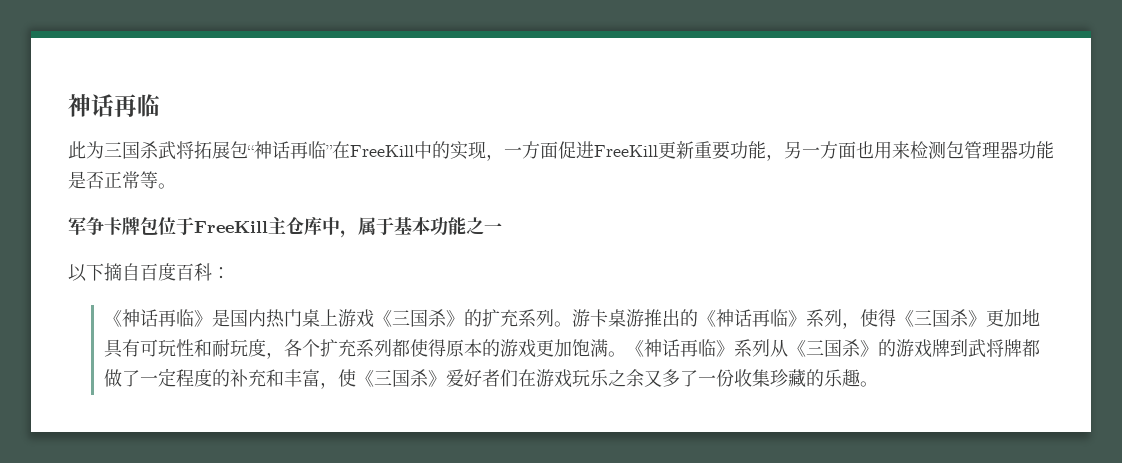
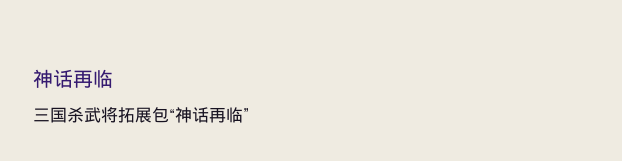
[68,141,104,159] 此为 -> (113, 78) none
[332,141,1054,161] [68,171,176,189] [68,216,502,238] [68,263,230,282] [103,309,1040,329] [103,339,1040,359] [103,368,878,389] 在FreeKill中的实现，一方面促进FreeKill更新重要功能，另一方面也用来检测包管理器功能是否正常等。 // 军争卡牌包位于FreeKill主仓库中，属于基本功能之一 // 以下摘自百度百科： // 《神话再临》是国内热门桌上游戏《三国杀》的扩充系列。游卡桌游推出的《神话再临》系列，使得《三国杀》更加地具有可玩性和耐玩度，各个扩充系列都使得原本的游戏更加饱满。《神话再临》系列从《三国杀》的游戏牌到武将牌都做了一定程度的补充和丰富，使《三国杀》爱好者们在游戏玩乐之余又多了一份收集珍藏的乐趣。 -> (249, 114) none

